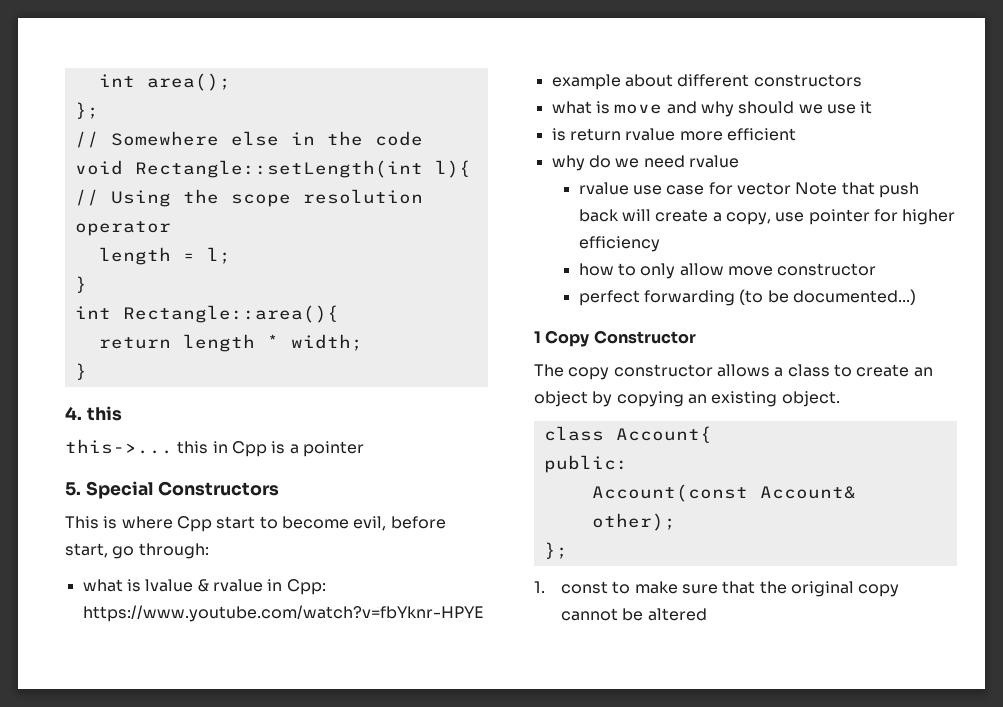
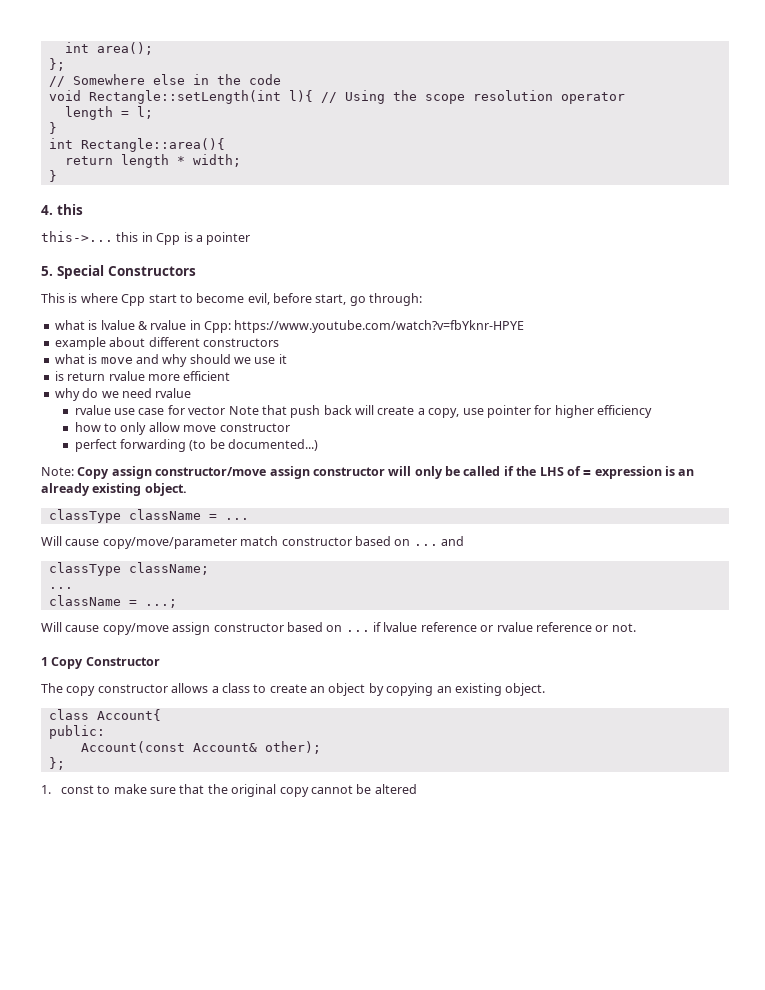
(916, 297) none -> [41,466,695,479] [41,483,187,496] [48,509,249,523] [41,536,464,549] [48,562,209,576] [48,587,73,589] [48,595,177,608] [41,622,636,635] // Note: Copy assign constructor/move assign constructor will only be called if the LHS of = expression is an already existing object. // classType className = ... // Will cause copy/move/parameter match constructor based on ... and // classType className; // ... // className = ...; // Will cause copy/move assign constructor based on ... if lvalue reference or rvalue reference or not.

